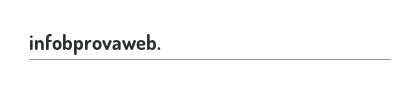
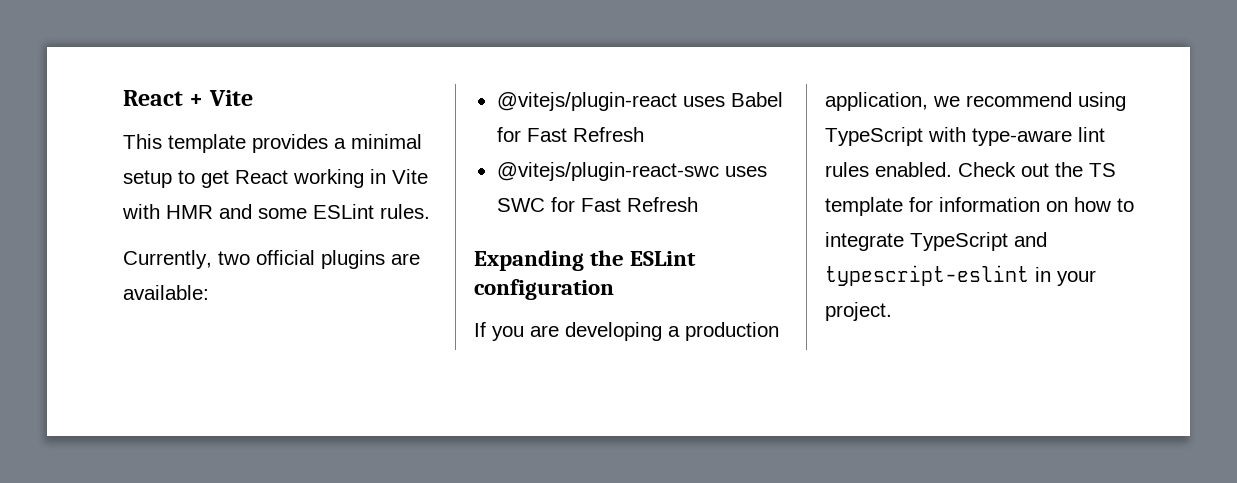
[29,34,161,55] infobprovaweb. -> [123,90,253,106] [123,134,422,153] [123,169,428,188] [122,204,430,219] [123,250,420,269] [123,285,209,300] [496,92,783,111] [496,127,644,142] [496,162,767,181] [496,197,698,212] [474,250,697,271] [474,279,614,300] [474,322,779,341] [825,92,1126,111] [825,127,1105,146] [825,162,1116,177] [825,197,1134,216] [825,232,1047,251] [825,265,1096,286] [825,302,892,321] React + Vite // This template provides a minimal setup to get React working in Vite with HMR and some ESLint rules. // Currently, two official plugins are available: // @vitejs/plugin-react uses Babel for Fast Refresh // @vitejs/plugin-react-swc uses SWC for Fast Refresh // Expanding the ESLint configuration // If you are developing a production application, we recommend using TypeScript with type-aware lint rules enabled. Check out the TS template for information on how to integrate TypeScript and typescript-eslint in your project.

